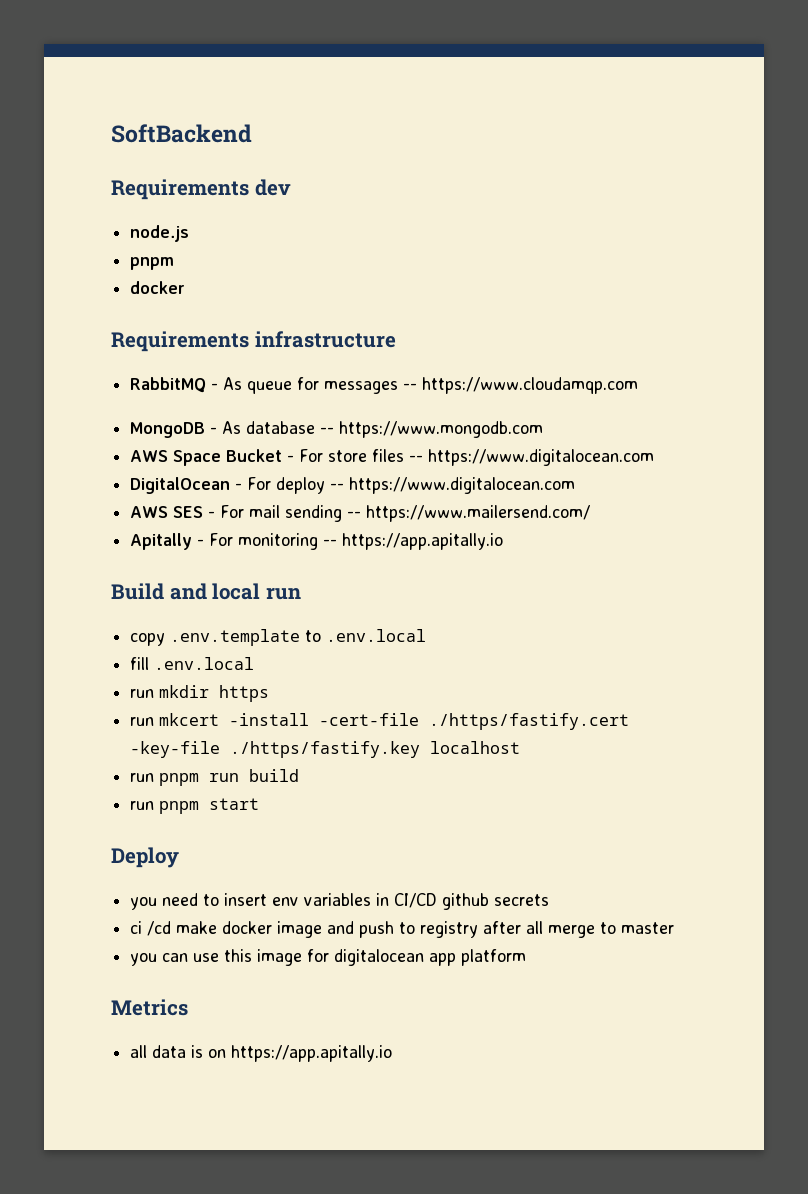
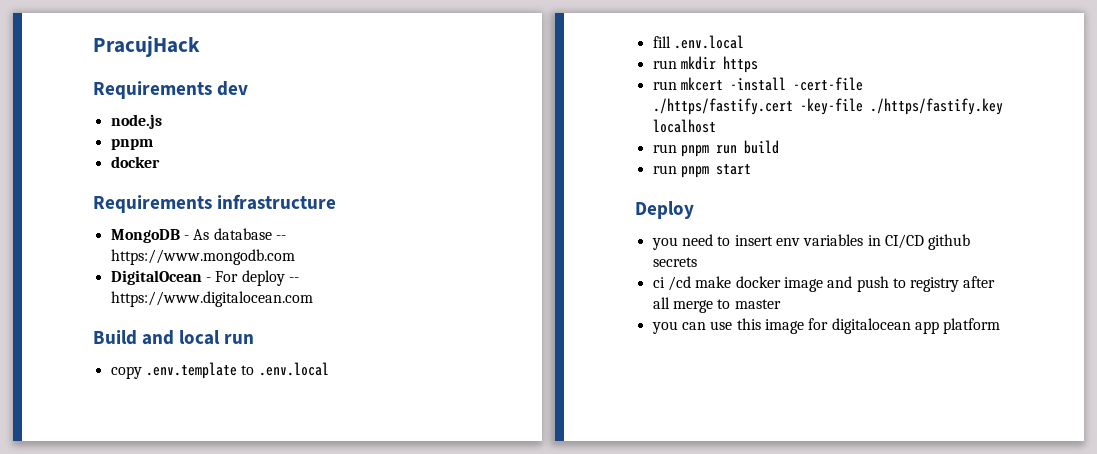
[111,124,252,143] SoftBackend -> [93,36,200,57] PracujHack
[130,377,639,394] // RabbitMQ - As queue for messages -- https://www.cloudamqp.com -> (337, 202) none
[130,449,655,466] // AWS Space Bucket - For store files -- https://www.digitalocean.com -> (295, 257) none
[130,505,591,522] [130,533,504,550] // AWS SES - For mail sending -- https://www.mailersend.com/ // Apitally - For monitoring -- https://app.apitally.io -> (313, 299) none
[111,999,188,1016] [130,1045,393,1062] // Metrics // all data is on https://app.apitally.io -> (1001, 326) none

